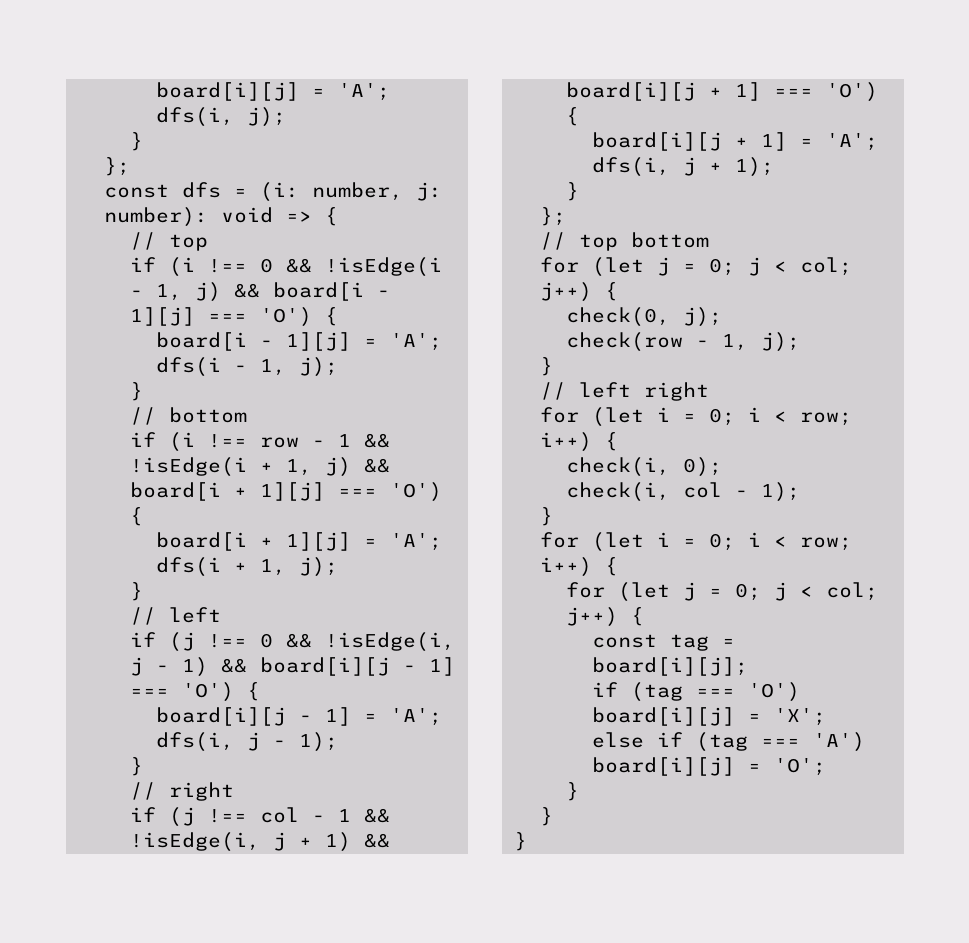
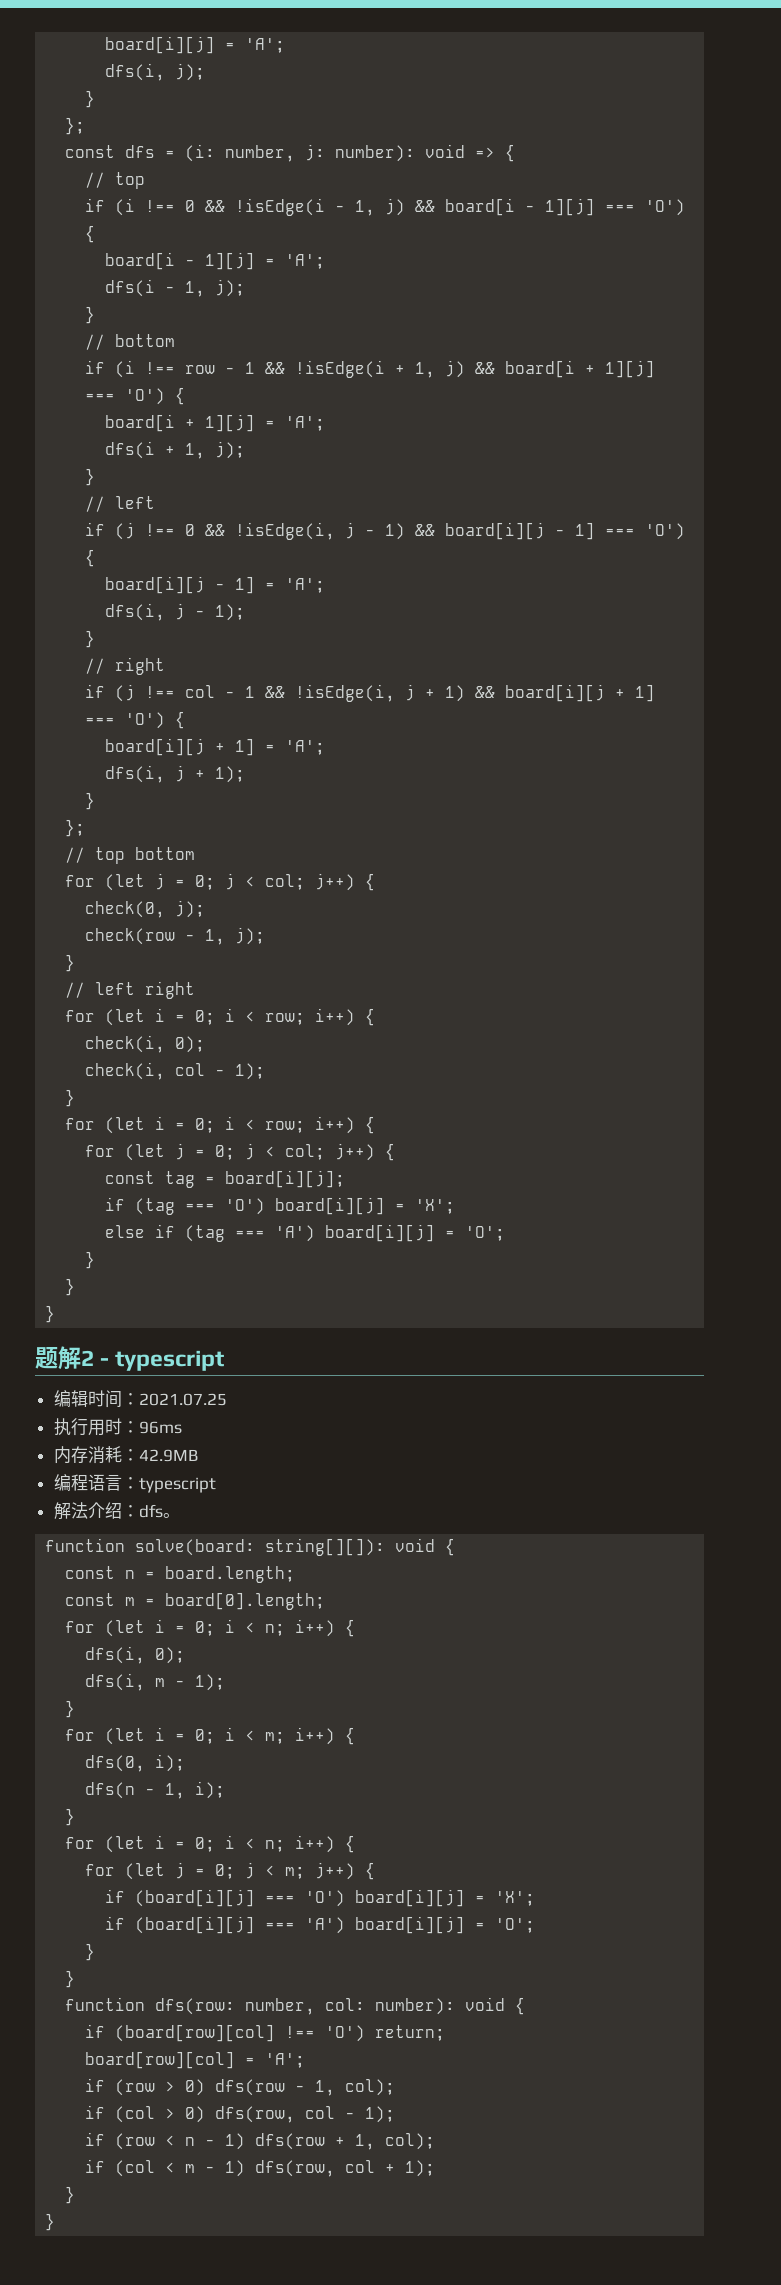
(527, 841) none -> [35,1346,225,1371] [53,1390,227,1408] [53,1418,182,1436] [53,1446,198,1464] [53,1474,216,1493] [53,1502,180,1520] [45,1538,456,1556] [65,1566,296,1583] [65,1592,326,1610] [65,1619,356,1637] [85,1646,186,1664] [85,1673,226,1691] [65,1700,76,1718] [65,1727,356,1745] [85,1754,186,1772] [85,1781,226,1799] [65,1808,76,1826] [65,1835,356,1853] [85,1862,376,1880] [105,1889,536,1907] [105,1916,536,1934] [85,1943,96,1961] [65,1970,76,1988] [65,1997,526,2015] [85,2024,446,2042] [85,2051,306,2069] [85,2078,396,2096] [85,2105,396,2123] [85,2132,436,2150] [85,2159,436,2177] [65,2186,76,2204] [45,2213,56,2231] // 题解2 - typescript // 编辑时间：2021.07.25 // 执行用时：96ms // 内存消耗：42.9MB // 编程语言：typescript // 解法介绍：dfs。 // function solve(board: string[][]): void { // const n = board.length; // const m = board[0].length; // for (let i = 0; i < n; i++) { // dfs(i, 0); // dfs(i, m - 1); // } // for (let i = 0; i < m; i++) { // dfs(0, i); // dfs(n - 1, i); // } // for (let i = 0; i < n; i++) { // for (let j = 0; j < m; j++) { // if (board[i][j] === 'O') board[i][j] = 'X'; // if (board[i][j] === 'A') board[i][j] = 'O'; // } // } // function dfs(row: number, col: number): void { // if (board[row][col] !== 'O') return; // board[row][col] = 'A'; // if (row > 0) dfs(row - 1, col); // if (col > 0) dfs(row, col - 1); // if (row < n - 1) dfs(row + 1, col); // if (col < m - 1) dfs(row, col + 1); // } // }

